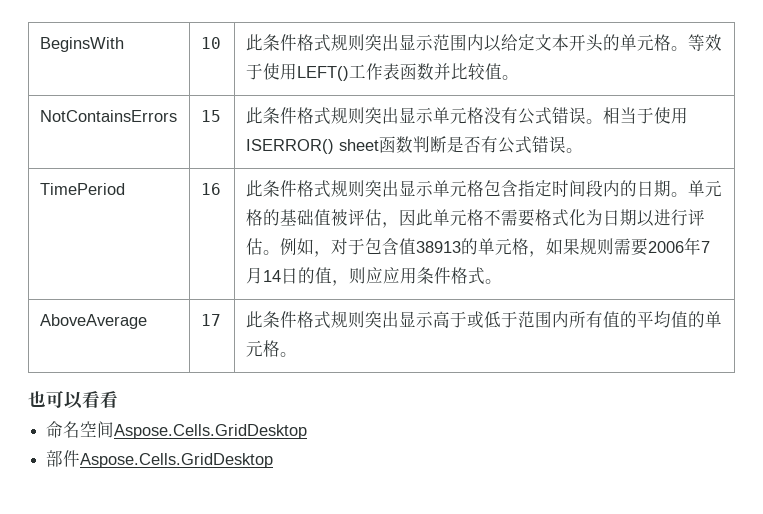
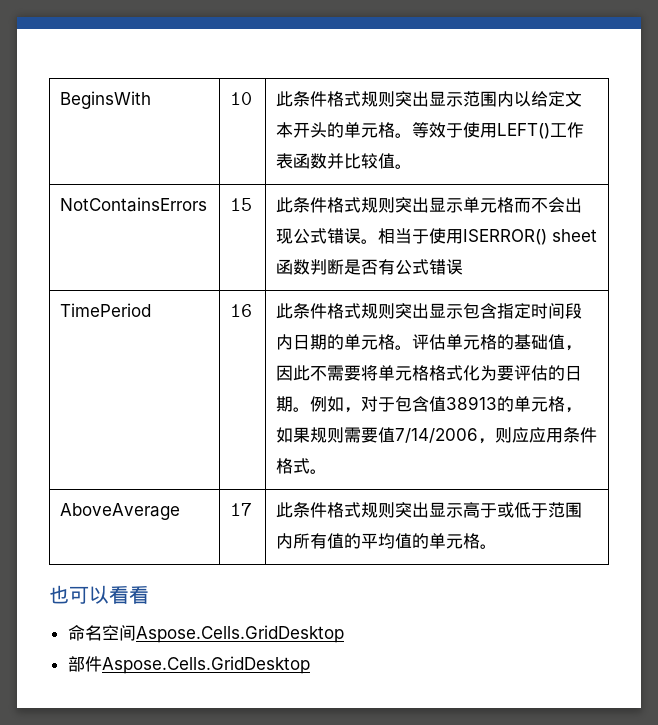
[483,107,518,124] 没有 -> [514,197,583,213] [276,228,294,244] 而不会出现
[565,148,583,153] 。 -> (464, 267) none
[432,180,484,197] 单元格 -> (464, 311) none
[619,180,722,197] [245,209,705,228] [245,238,263,255] 的日期。单元格的基础值被评估，因此单元格不需要格式化为日期以进行评估 -> [293,334,583,351] [276,365,583,381] [276,396,294,412] 日期的单元格。评估单元格的基础值，因此不需要将单元格格式化为要评估的日期
[647,237,710,255] [245,267,332,284] 2006年7月14日的值 -> [378,427,479,443] 值7/14/2006

